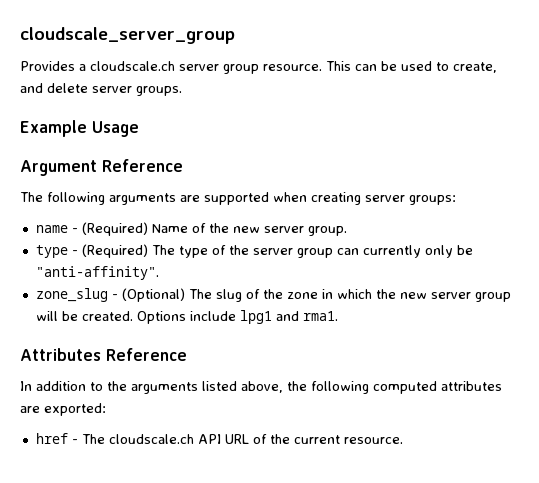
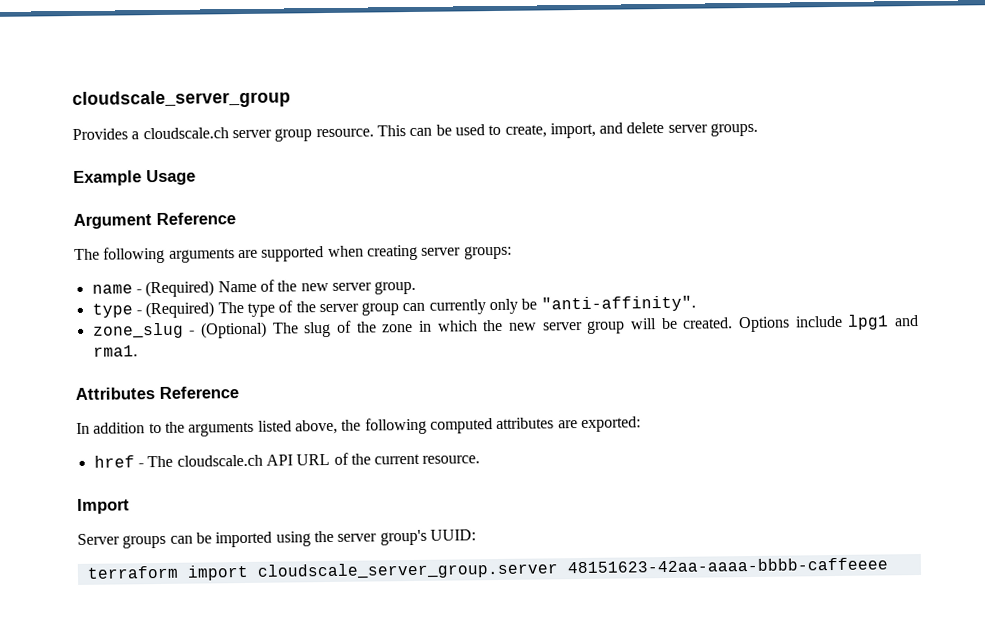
(497, 67) none -> [549,122,596,139] import,
(403, 440) none -> [77,498,130,514] [77,529,476,549] [86,557,888,581] // Import // Server groups can be imported using the server group's UUID: // terraform import cloudscale_server_group.server 48151623-42aa-aaaa-bbbb-caffeeee

